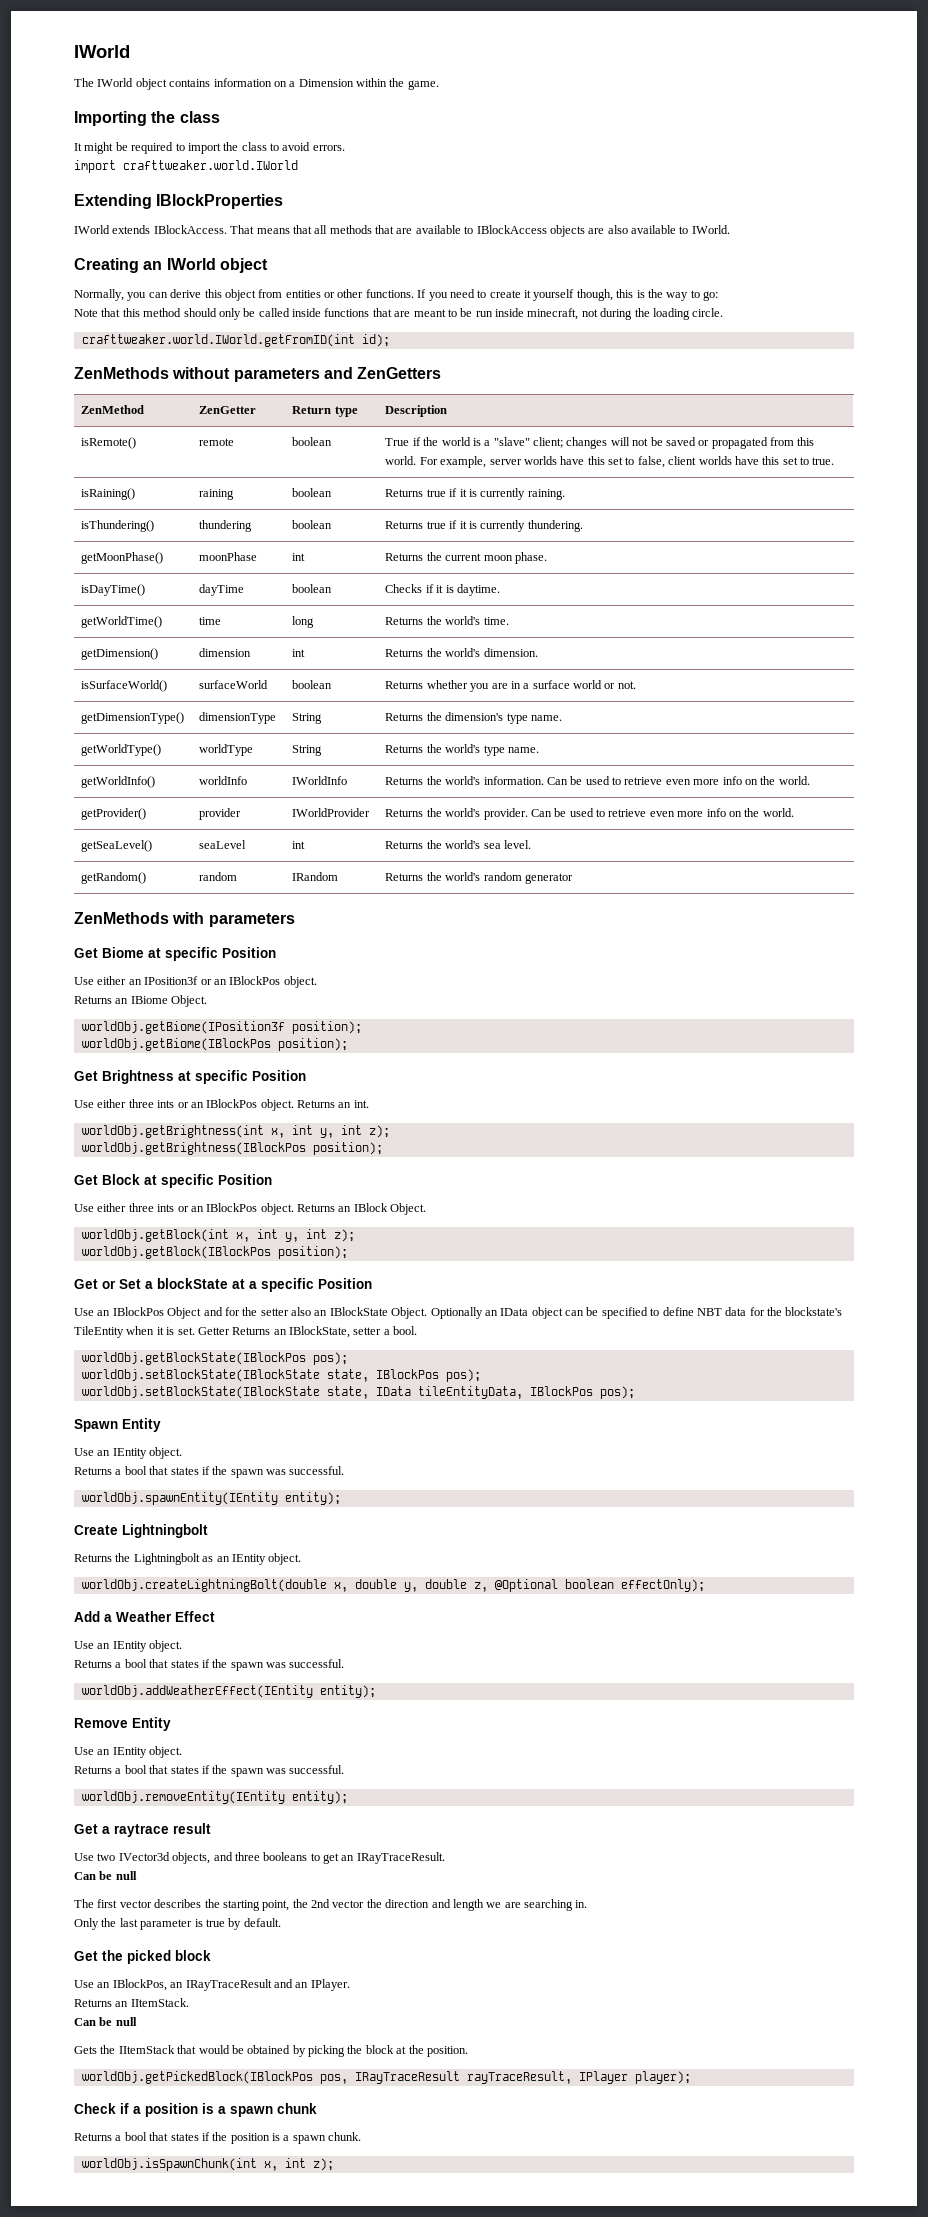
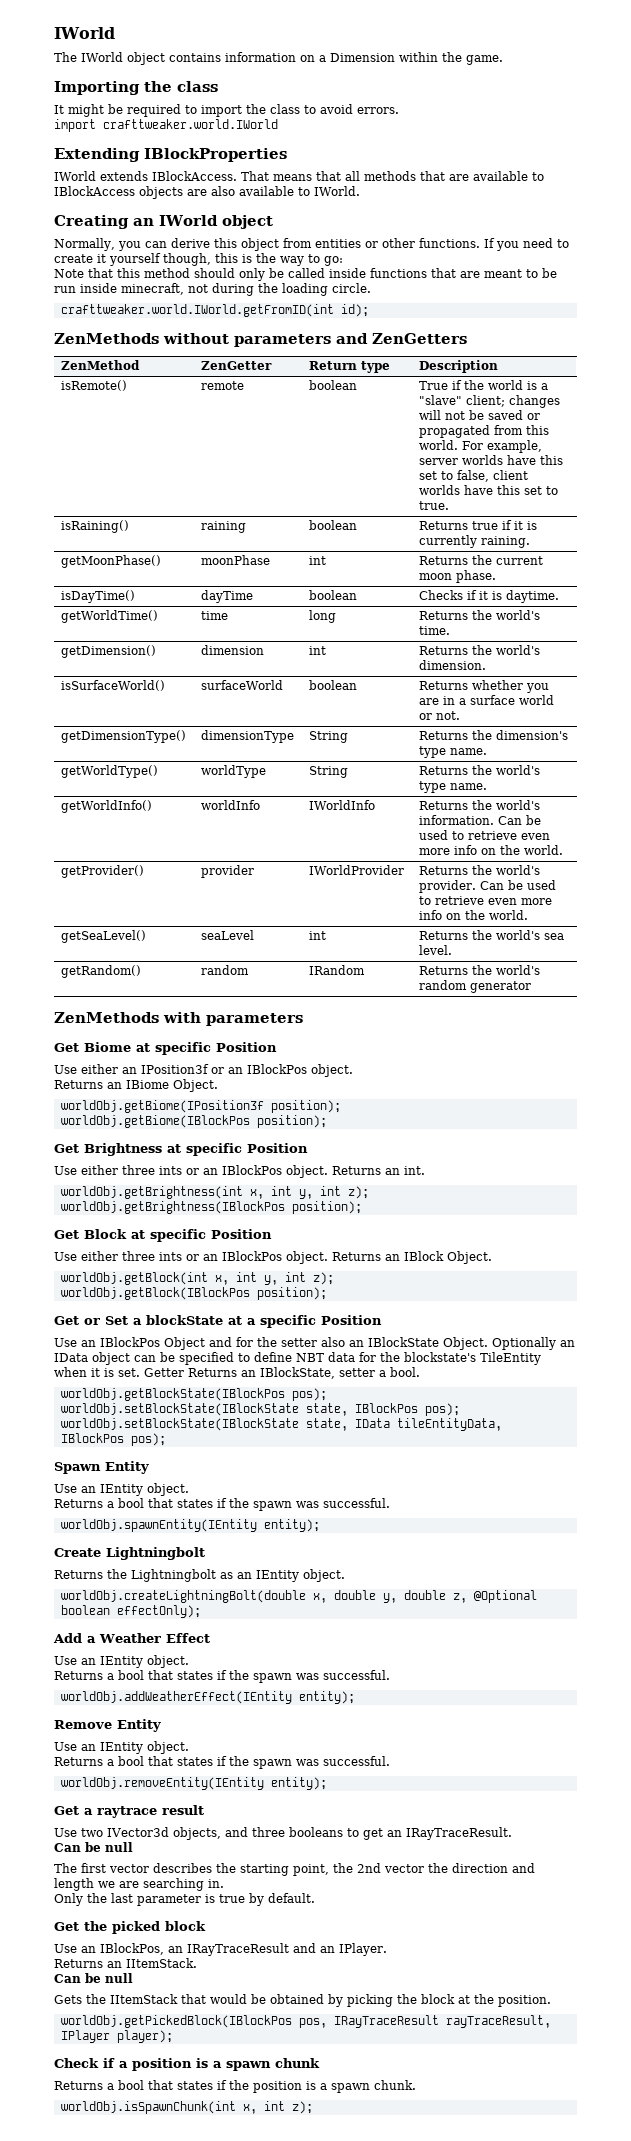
[81,520,155,532] [199,520,253,532] [292,520,333,529] [385,520,583,532] // isThundering() | thundering | boolean | Returns true if it is currently thundering. -> (531, 542) none

